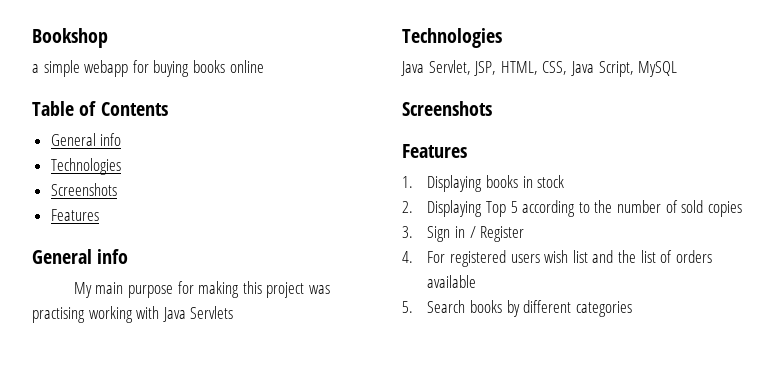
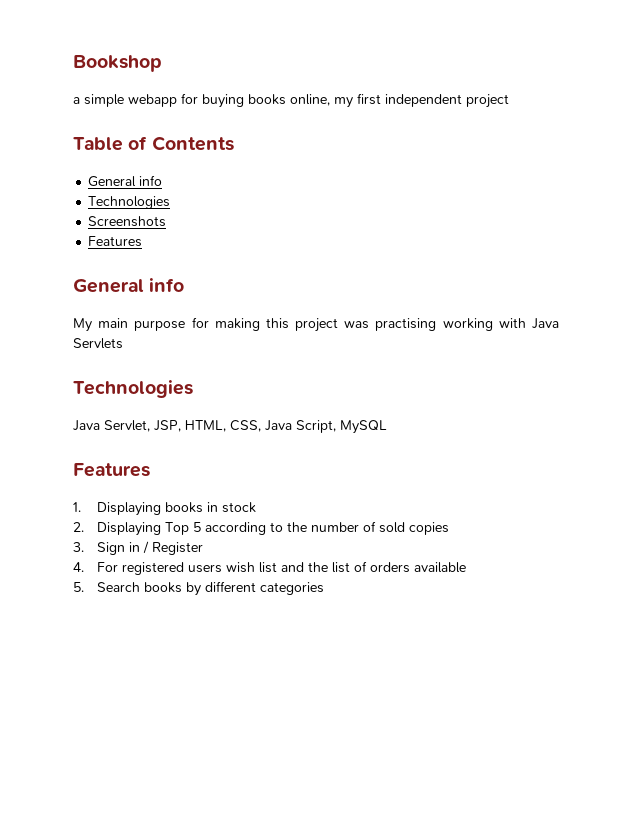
[229,60,264,73] online -> [290,93,509,108] online, my first independent project
[402,101,492,116] // Screenshots -> (387, 427) none

